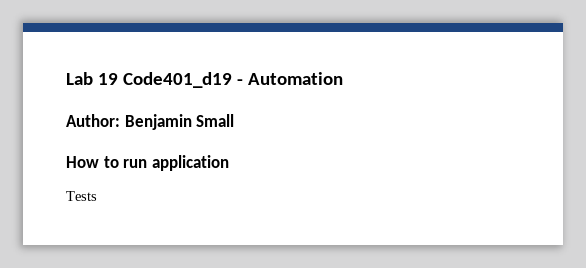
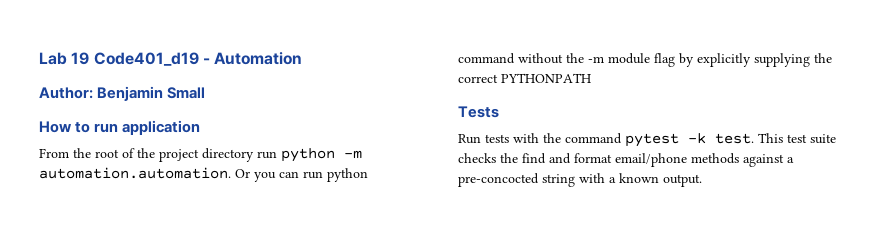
[66,191,97,201] Tests -> [39,148,362,162] [39,167,368,182] [458,53,832,67] [458,73,591,83] [458,106,499,118] [458,133,836,147] [458,153,794,167] [458,173,702,187] From the root of the project directory run python -m automation.automation. Or you can run python command without the -m module flag by explicitly supplying the correct PYTHONPATH // Tests // Run tests with the command pytest -k test. This test suite checks the find and format email/phone methods against a pre-concocted string with a known output.

